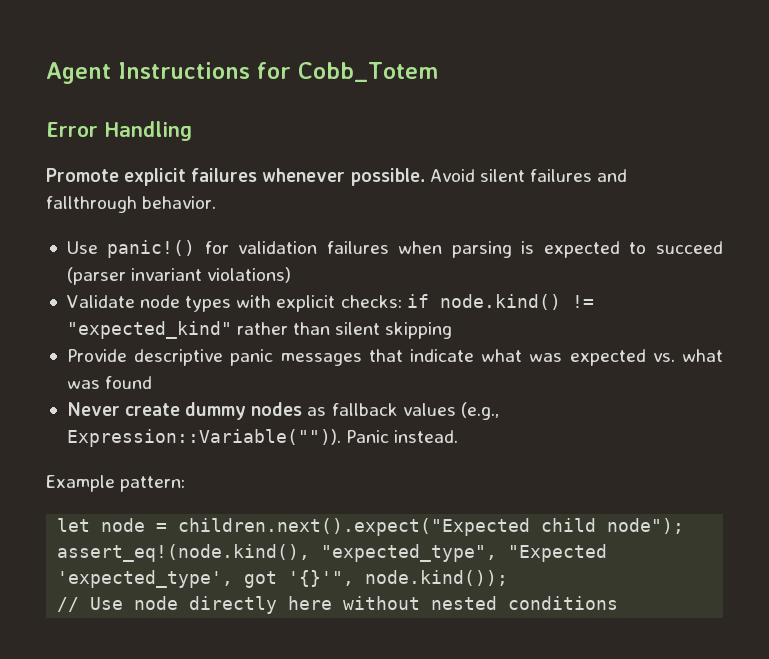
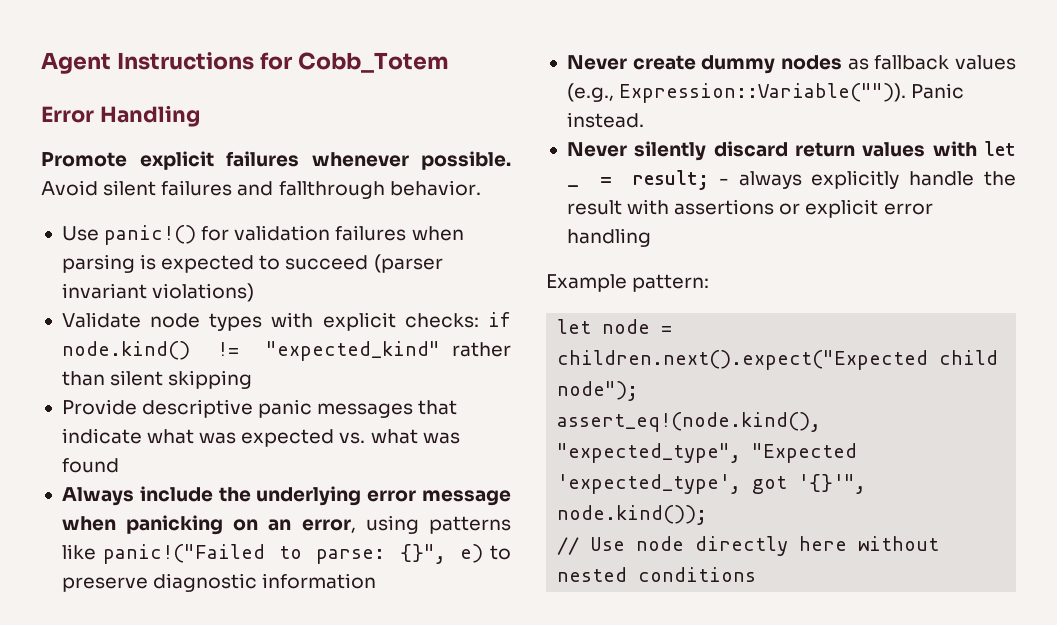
(153, 382) none -> [61,486,512,506] [61,515,512,535] [61,544,511,564] [61,573,377,592] // Always include the underlying error message when panicking on an error, using patterns like panic!("Failed to parse: {}", e) to preserve diagnostic information
(459, 436) none -> [566,141,1017,161] [566,185,579,187] [599,170,1016,190] [566,199,933,218] [566,228,651,247] // Never silently discard return values with let _ = result; - always explicitly handle the result with assertions or explicit error handling

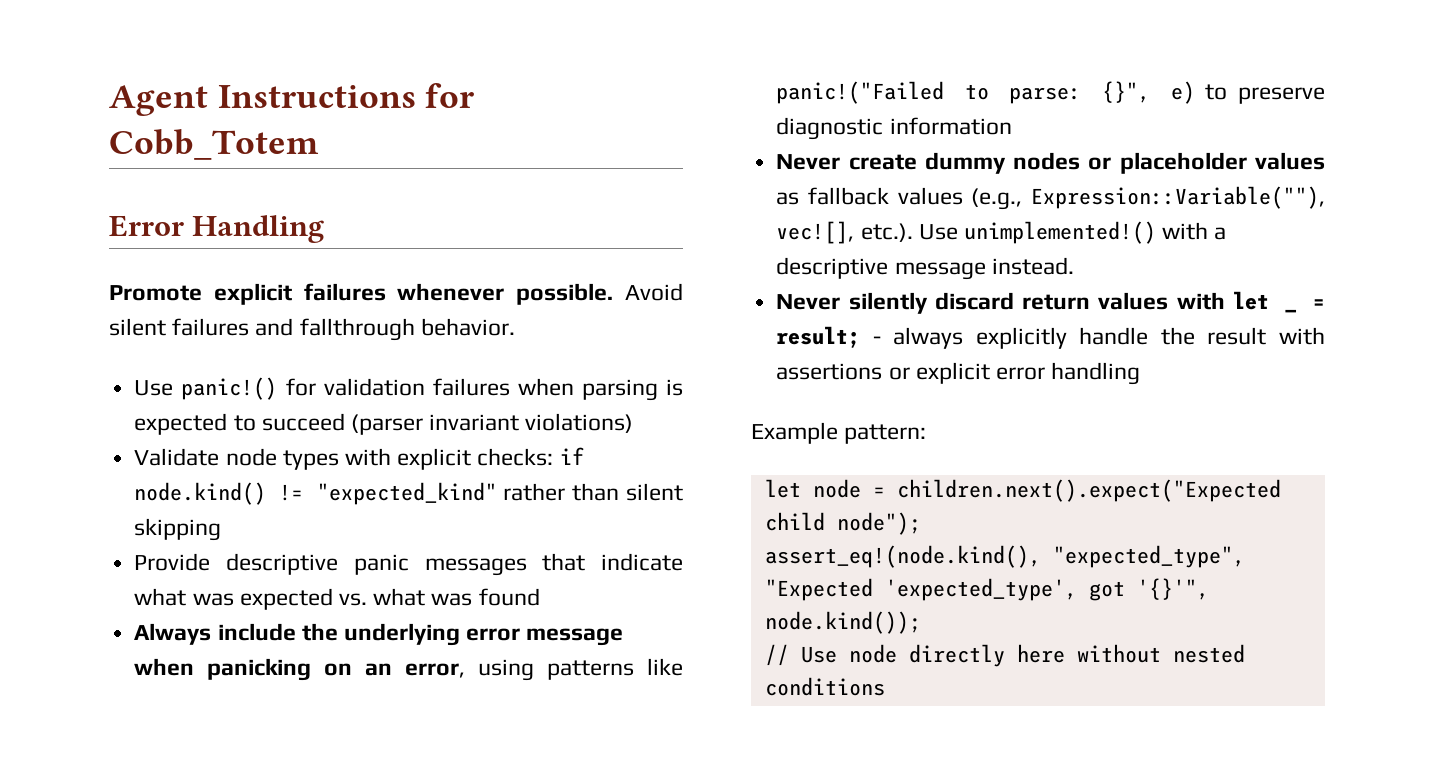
(842, 62) none -> [1088,152,1325,174] or placeholder values
[619,83,965,103] Expression::Variable("")). Panic -> [1031,186,1325,209] [776,221,1227,244] [776,257,986,280] Expression::Variable(""), vec![], etc.). Use unimplemented!() with a descriptive message

